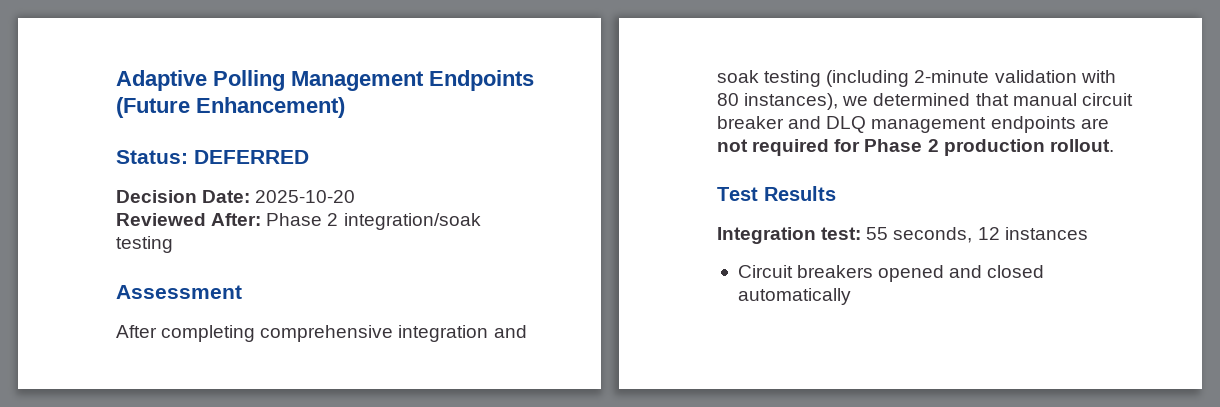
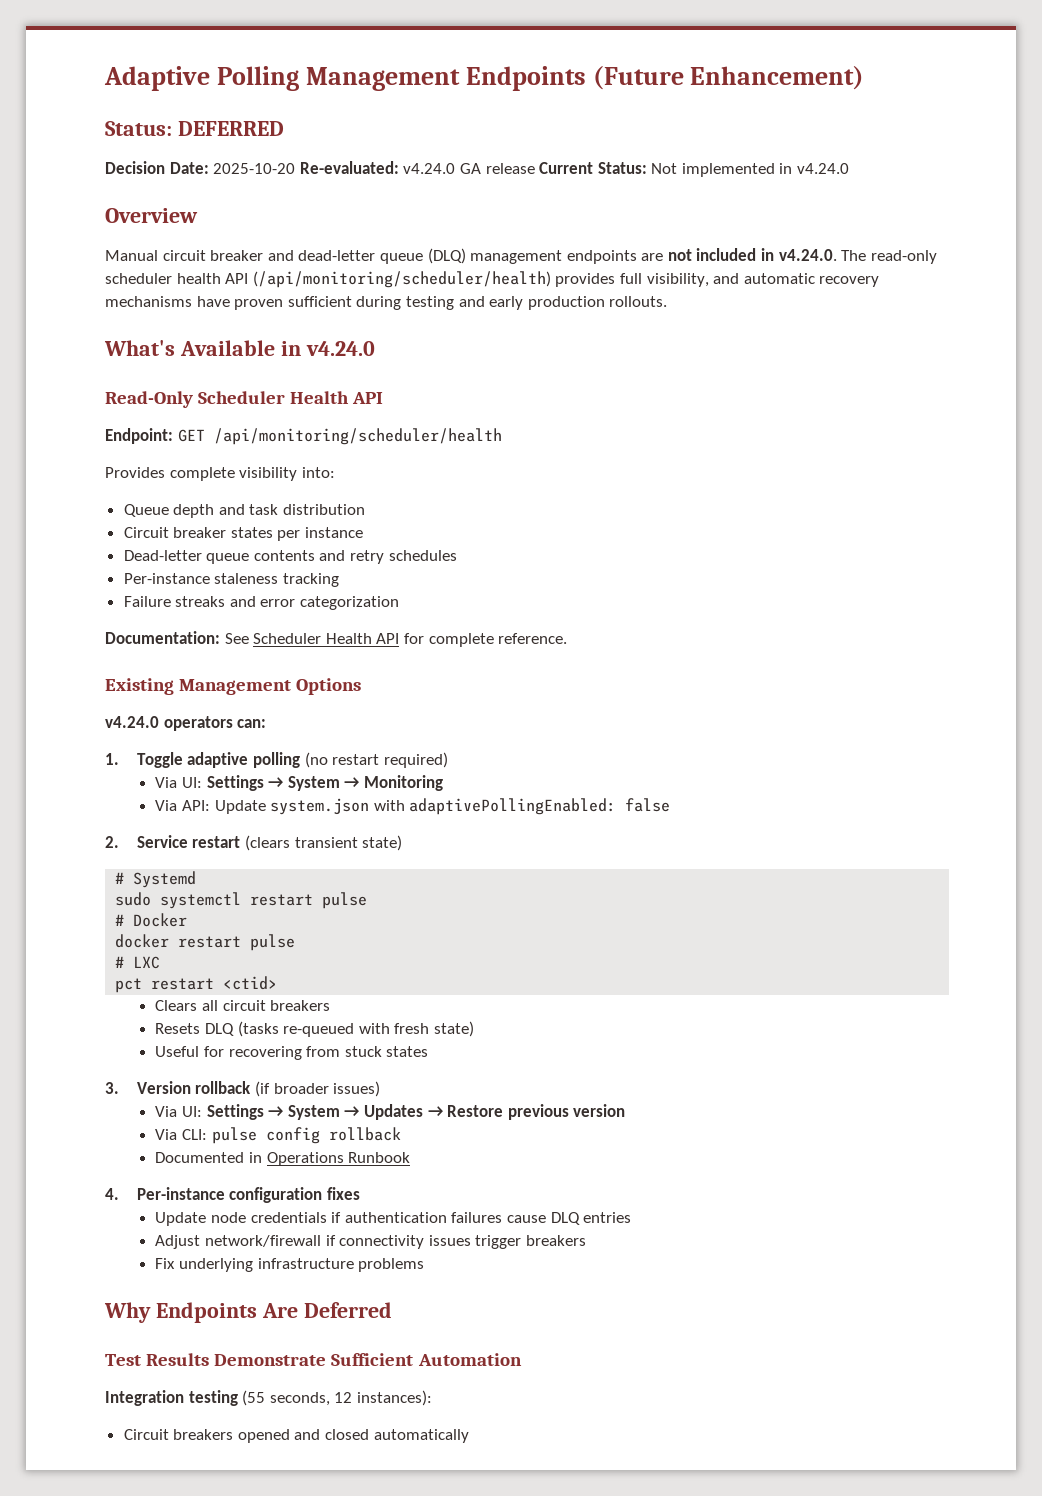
[116,213,481,230] [116,236,173,253] [116,285,242,299] [116,325,527,342] [717,70,1116,87] [717,93,1133,110] [717,116,1109,133] [717,139,1114,156] // Reviewed After: Phase 2 integration/soak testing // Assessment // After completing comprehensive integration and soak testing (including 2-minute validation with 80 instances), we determined that manual circuit breaker and DLQ management endpoints are not required for Phase 2 production rollout. -> [299,161,850,177] [105,208,198,223] [105,248,937,264] [105,271,880,288] [105,296,668,310] [104,340,375,356] [105,391,384,408] [105,428,502,445] [105,467,335,481] [123,504,366,518] [123,527,364,541] [123,550,457,564] [123,573,339,587] [123,596,400,610] [105,631,568,647] [105,678,362,695] [105,716,267,731] [105,752,448,768] [155,775,443,791] [155,798,671,815] [105,835,403,851] [115,871,197,888] [115,892,368,909] [115,913,188,927] [115,934,296,951] [115,956,161,969] [115,976,278,993] [155,1000,331,1011] [155,1021,474,1037] [155,1046,429,1060] [105,1081,381,1097] [155,1104,626,1120] [155,1127,401,1144] [155,1152,411,1166] [105,1187,360,1203] [155,1212,632,1226] [155,1235,586,1249] [155,1258,425,1272] [104,1302,392,1323] Re-evaluated: v4.24.0 GA release Current Status: Not implemented in v4.24.0 // Overview // Manual circuit breaker and dead-letter queue (DLQ) management endpoints are not included in v4.24.0. The read-only scheduler health API (/api/monitoring/scheduler/health) provides full visibility, and automatic recovery mechanisms have proven sufficient during testing and early production rollouts. // What's Available in v4.24.0 // Read-Only Scheduler Health API // Endpoint: GET /api/monitoring/scheduler/health // Provides complete visibility into: // Queue depth and task distribution // Circuit breaker states per instance // Dead-letter queue contents and retry schedules // Per-instance staleness tracking // Failure streaks and error categorization // Documentation: See Scheduler Health API for complete reference. // Existing Management Options // v4.24.0 operators can: // 1. Toggle adaptive polling (no restart required) // Via UI: Settings → System → Monitoring // Via API: Update system.json with adaptivePollingEnabled: false // 2. Service restart (clears transient state) // # Systemd // sudo systemctl restart pulse // # Docker // docker restart pulse // # LXC // pct restart <ctid> // Clears all circuit breakers // Resets DLQ (tasks re-queued with fresh state) // Useful for recovering from stuck states // 3. Version rollback (if broader issues) // Via UI: Settings → System → Updates → Restore previous version // Via CLI: pulse config rollback // Documented in Operations Runbook // 4. Per-instance configuration fixes // Update node credentials if authentication failures cause DLQ entries // Adjust network/firewall if connectivity issues trigger breakers // Fix underlying infrastructure problems // Why Endpoints Are Deferred
(836, 193) none -> [214,1353,522,1366] Demonstrate Sufficient Automation
[821,227,889,240] test: 55 -> [188,1390,266,1406] testing (55
[1004,227,1088,240] instances -> [356,1390,432,1406] instances):

